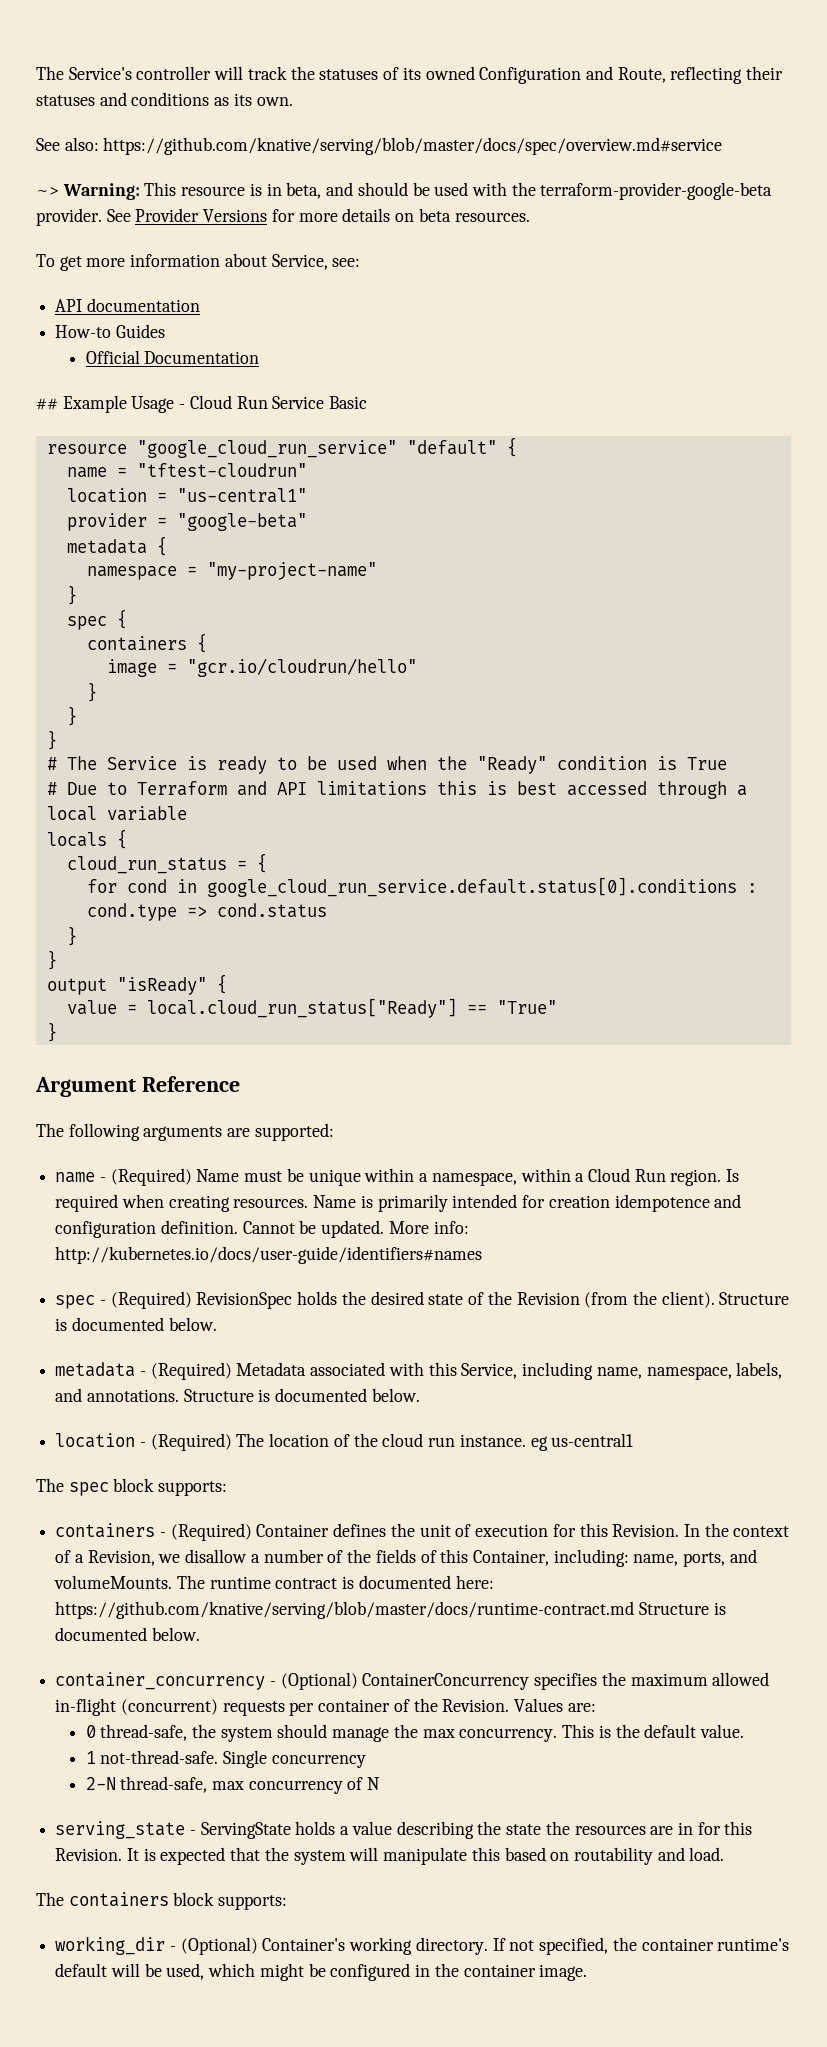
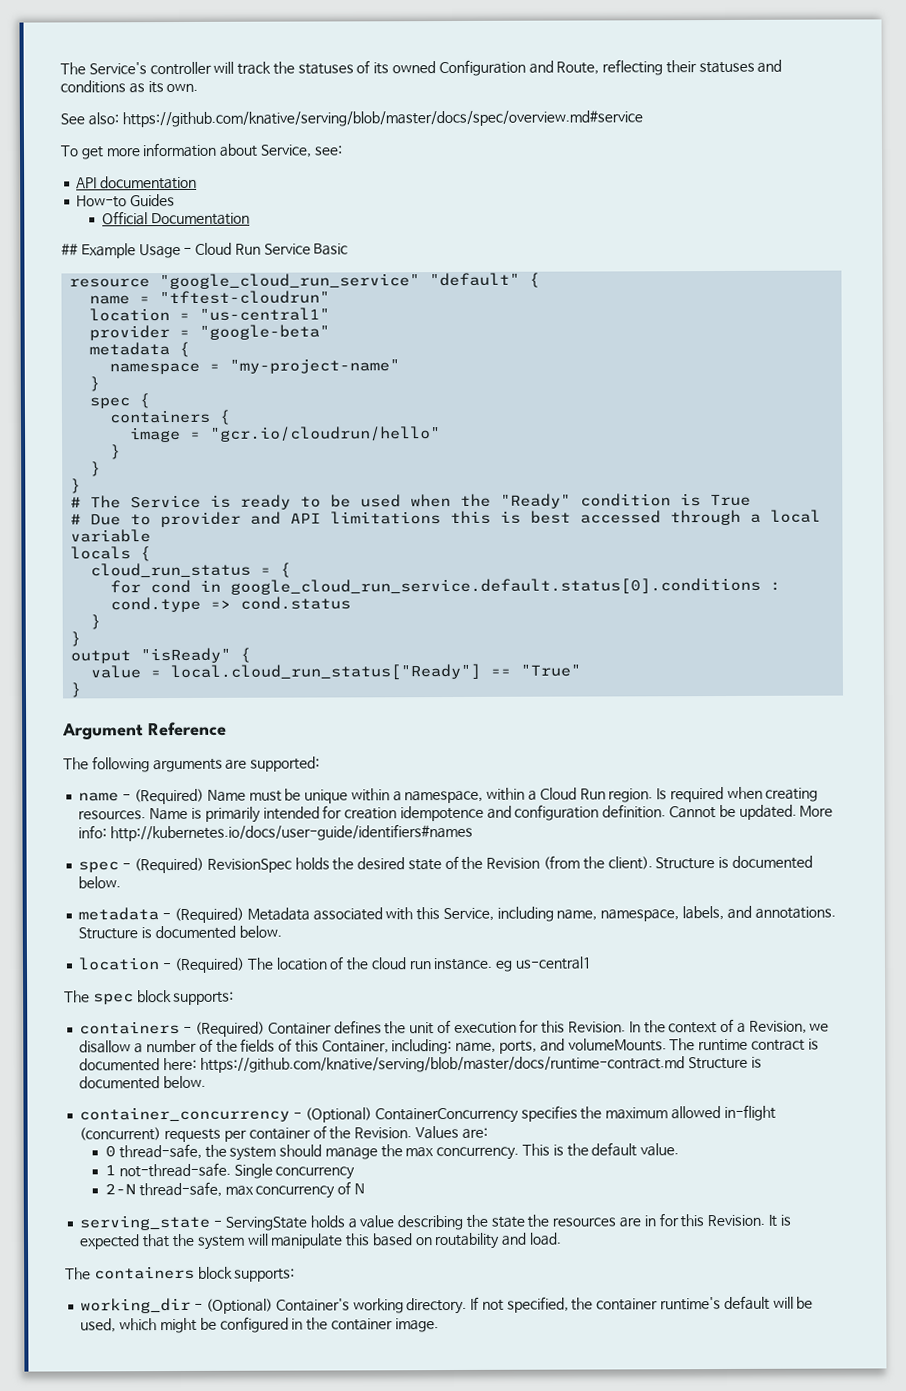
[36,182,773,200] [36,208,530,226] // ~> Warning: This resource is in beta, and should be used with the terraform-provider-google-beta provider. See Provider Versions for more details on beta resources. -> (643, 119) none
[136,781,227,796] Terraform -> [160,511,242,528] provider

